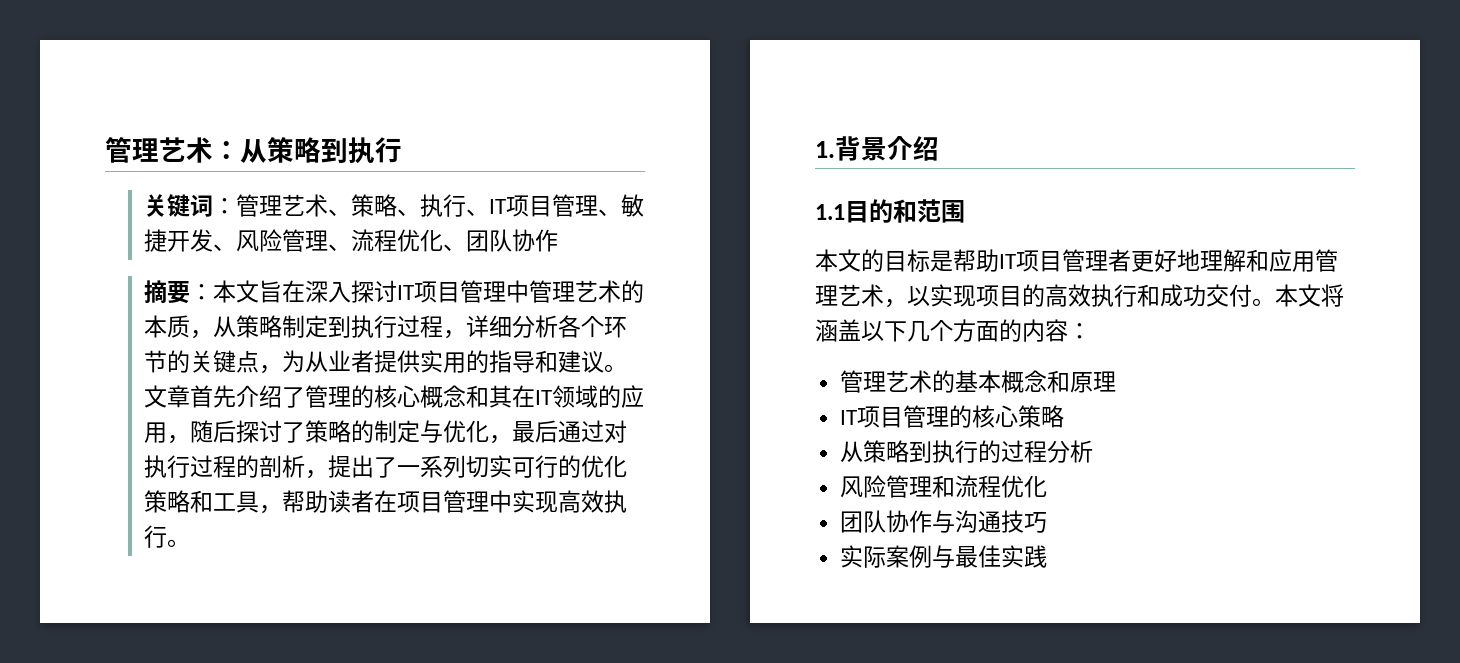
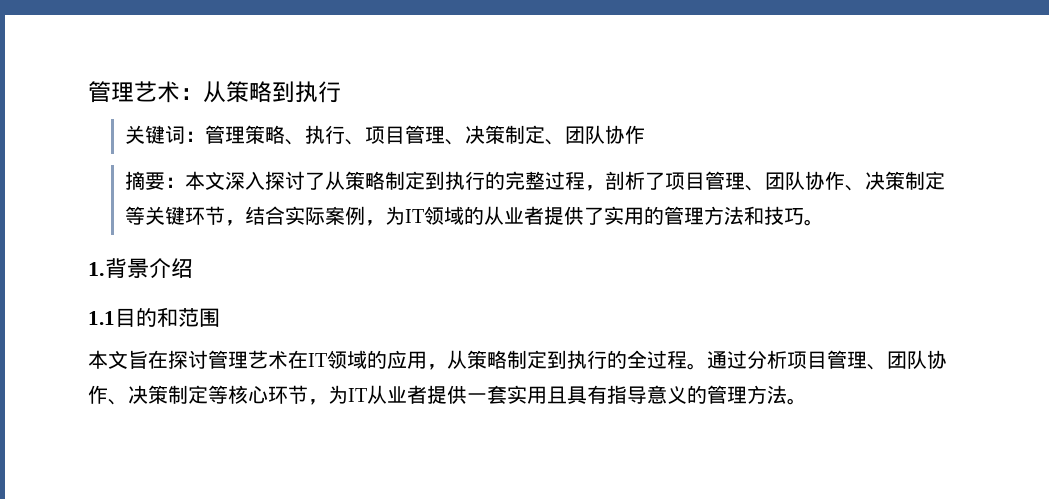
[282,194,352,217] 艺术、 -> (245, 135) none
[489,194,645,217] [144,229,444,252] IT项目管理、敏捷开发、风险管理、流程优化 -> [364,125,545,145] 项目管理、决策制定
[259,280,306,303] 旨在 -> (225, 180) none
[397,280,645,303] [144,315,628,339] [144,350,628,374] [144,385,645,408] [144,420,628,444] [144,455,628,479] [144,490,628,514] [144,525,168,548] IT项目管理中管理艺术的本质，从策略制定到执行过程，详细分析各个环节的关键点，为从业者提供实用的指导和建议。文章首先介绍了管理的核心概念和其在IT领域的应用，随后探讨了策略的制定与优化，最后通过对执行过程的剖析，提出了一系列切实可行的优化策略和工具，帮助读者在项目管理中实现高效执行 -> [304,171,945,191] [124,206,804,226] 了从策略制定到执行的完整过程，剖析了项目管理、团队协作、决策制定等关键环节，结合实际案例，为IT领域的从业者提供了实用的管理方法和技巧
[861,249,1338,272] [815,284,1344,308] [815,319,1091,342] [840,370,1117,393] [840,405,1065,428] [840,440,1094,463] [840,475,1048,498] [840,510,1048,533] [840,545,1048,568] 的目标是帮助IT项目管理者更好地理解和应用管理艺术，以实现项目的高效执行和成功交付。本文将涵盖以下几个方面的内容： // 管理艺术的基本概念和原理 // IT项目管理的核心策略 // 从策略到执行的过程分析 // 风险管理和流程优化 // 团队协作与沟通技巧 // 实际案例与最佳实践 -> [128,350,947,370] [88,385,807,405] 旨在探讨管理艺术在IT领域的应用，从策略制定到执行的全过程。通过分析项目管理、团队协作、决策制定等核心环节，为IT从业者提供一套实用且具有指导意义的管理方法。

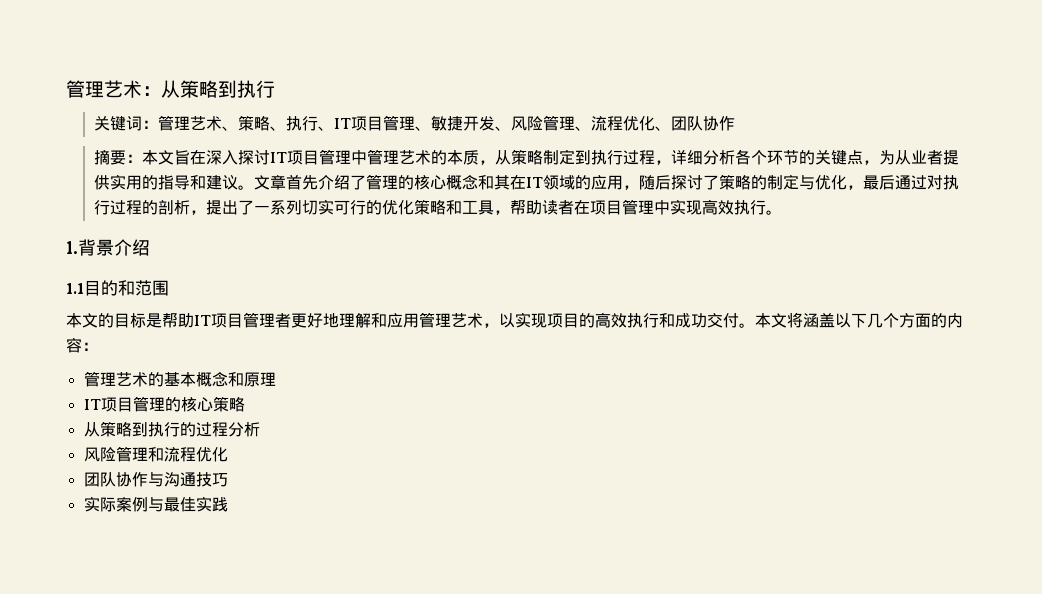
(245, 135) none -> [190,116,239,131] 艺术、
[364,125,545,145] 项目管理、决策制定 -> [334,115,656,131] IT项目管理、敏捷开发、风险管理、流程优化
(225, 180) none -> [174,150,207,165] 旨在
[304,171,945,191] [124,206,804,226] 了从策略制定到执行的完整过程，剖析了项目管理、团队协作、决策制定等关键环节，结合实际案例，为IT领域的从业者提供了实用的管理方法和技巧 -> [270,149,960,165] [94,174,960,190] [94,199,767,215] IT项目管理中管理艺术的本质，从策略制定到执行过程，详细分析各个环节的关键点，为从业者提供实用的指导和建议。文章首先介绍了管理的核心概念和其在IT领域的应用，随后探讨了策略的制定与优化，最后通过对执行过程的剖析，提出了一系列切实可行的优化策略和工具，帮助读者在项目管理中实现高效执行
[128,350,947,370] [88,385,807,405] 旨在探讨管理艺术在IT领域的应用，从策略制定到执行的全过程。通过分析项目管理、团队协作、决策制定等核心环节，为IT从业者提供一套实用且具有指导意义的管理方法。 -> [98,312,963,328] [66,337,98,353] [83,371,276,387] [83,396,245,412] [83,421,260,437] [83,446,228,462] [83,472,228,487] [83,496,228,512] 的目标是帮助IT项目管理者更好地理解和应用管理艺术，以实现项目的高效执行和成功交付。本文将涵盖以下几个方面的内容： // 管理艺术的基本概念和原理 // IT项目管理的核心策略 // 从策略到执行的过程分析 // 风险管理和流程优化 // 团队协作与沟通技巧 // 实际案例与最佳实践

